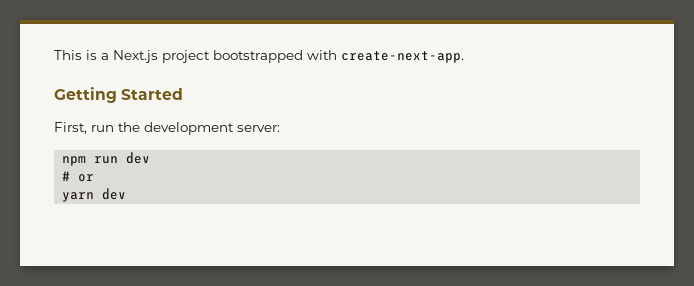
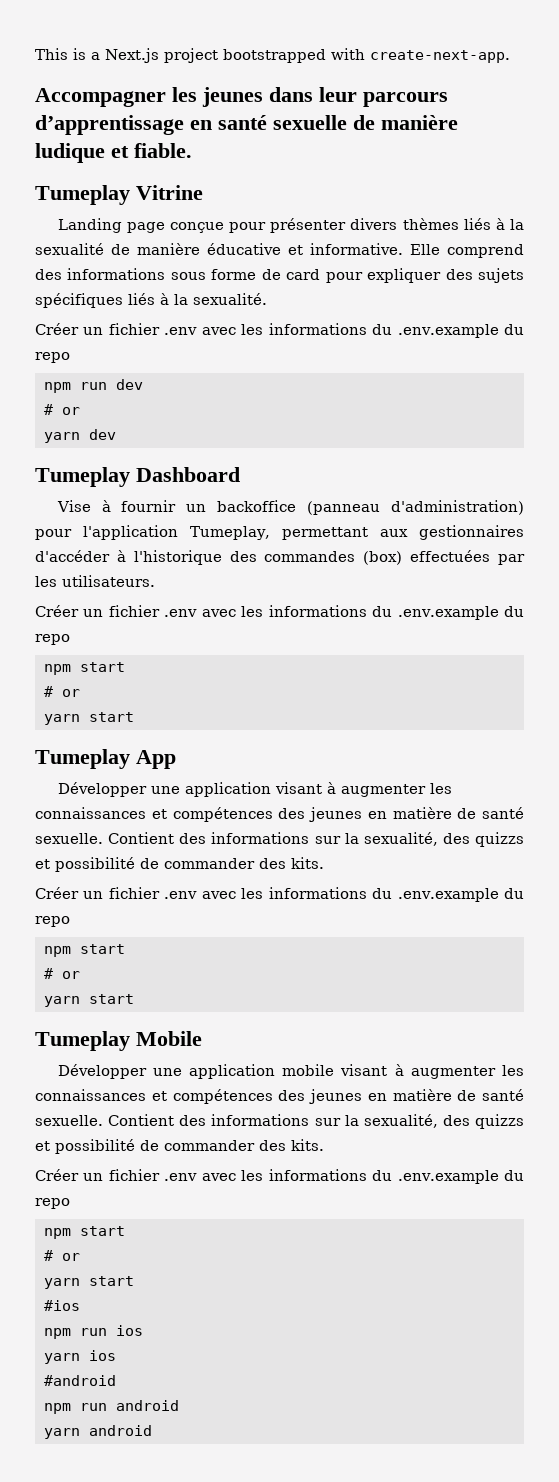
[54,87,184,103] [54,122,280,135] Getting Started // First, run the development server: -> [35,87,448,107] [35,115,458,135] [35,143,192,163] [35,185,203,205] [57,218,525,233] [35,243,524,258] [35,268,525,283] [35,293,267,308] [35,323,524,338] [35,352,70,363] Accompagner les jeunes dans leur parcours d’apprentissage en santé sexuelle de manière ludique et fiable. // Tumeplay Vitrine // Landing page conçue pour présenter divers thèmes liés à la sexualité de manière éducative et informative. Elle comprend des informations sous forme de card pour expliquer des sujets spécifiques liés à la sexualité. // Créer un fichier .env avec les informations du .env.example du repo
(127, 194) none -> [35,467,240,487] [56,500,524,515] [35,525,524,540] [35,550,525,565] [35,575,155,587] [35,605,524,620] [35,634,70,645] [43,662,125,675] [43,686,80,697] [43,712,134,725] [35,749,176,769] [57,782,452,797] [35,807,524,822] [35,832,524,847] [35,857,324,872] [35,887,524,902] [35,916,70,927] [43,944,125,957] [43,968,80,979] [43,994,134,1007] [35,1031,202,1051] [57,1064,524,1079] [35,1089,524,1104] [35,1114,524,1129] [35,1139,324,1154] [35,1169,524,1184] [35,1198,70,1209] [43,1226,125,1239] [43,1250,80,1261] [43,1276,134,1289] [43,1300,80,1311] [43,1325,143,1339] [43,1350,116,1364] [43,1375,116,1386] [43,1400,179,1414] [43,1425,152,1439] // Tumeplay Dashboard // Vise à fournir un backoffice (panneau d'administration) pour l'application Tumeplay, permettant aux gestionnaires d'accéder à l'historique des commandes (box) effectuées par les utilisateurs. // Créer un fichier .env avec les informations du .env.example du repo // npm start // # or // yarn start // Tumeplay App // Développer une application visant à augmenter les connaissances et compétences des jeunes en matière de santé sexuelle. Contient des informations sur la sexualité, des quizzs et possibilité de commander des kits. // Créer un fichier .env avec les informations du .env.example du repo // npm start // # or // yarn start // Tumeplay Mobile // Développer une application mobile visant à augmenter les connaissances et compétences des jeunes en matière de santé sexuelle. Contient des informations sur la sexualité, des quizzs et possibilité de commander des kits. // Créer un fichier .env avec les informations du .env.example du repo // npm start // # or // yarn start // #ios // npm run ios // yarn ios // #android // npm run android // yarn android

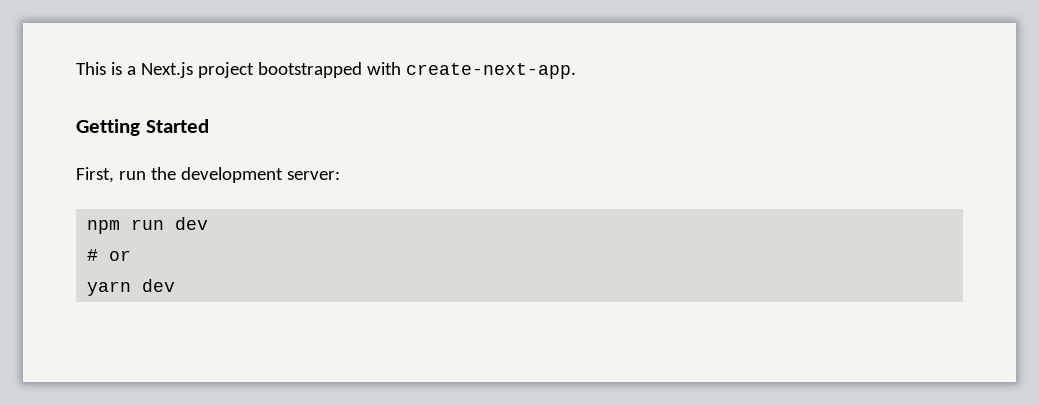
[35,87,448,107] [35,115,458,135] [35,143,192,163] [35,185,203,205] [57,218,525,233] [35,243,524,258] [35,268,525,283] [35,293,267,308] [35,323,524,338] [35,352,70,363] Accompagner les jeunes dans leur parcours d’apprentissage en santé sexuelle de manière ludique et fiable. // Tumeplay Vitrine // Landing page conçue pour présenter divers thèmes liés à la sexualité de manière éducative et informative. Elle comprend des informations sous forme de card pour expliquer des sujets spécifiques liés à la sexualité. // Créer un fichier .env avec les informations du .env.example du repo -> [76,119,209,136] [76,167,340,183] Getting Started // First, run the development server:
[35,467,240,487] [56,500,524,515] [35,525,524,540] [35,550,525,565] [35,575,155,587] [35,605,524,620] [35,634,70,645] [43,662,125,675] [43,686,80,697] [43,712,134,725] [35,749,176,769] [57,782,452,797] [35,807,524,822] [35,832,524,847] [35,857,324,872] [35,887,524,902] [35,916,70,927] [43,944,125,957] [43,968,80,979] [43,994,134,1007] [35,1031,202,1051] [57,1064,524,1079] [35,1089,524,1104] [35,1114,524,1129] [35,1139,324,1154] [35,1169,524,1184] [35,1198,70,1209] [43,1226,125,1239] [43,1250,80,1261] [43,1276,134,1289] [43,1300,80,1311] [43,1325,143,1339] [43,1350,116,1364] [43,1375,116,1386] [43,1400,179,1414] [43,1425,152,1439] // Tumeplay Dashboard // Vise à fournir un backoffice (panneau d'administration) pour l'application Tumeplay, permettant aux gestionnaires d'accéder à l'historique des commandes (box) effectuées par les utilisateurs. // Créer un fichier .env avec les informations du .env.example du repo // npm start // # or // yarn start // Tumeplay App // Développer une application visant à augmenter les connaissances et compétences des jeunes en matière de santé sexuelle. Contient des informations sur la sexualité, des quizzs et possibilité de commander des kits. // Créer un fichier .env avec les informations du .env.example du repo // npm start // # or // yarn start // Tumeplay Mobile // Développer une application mobile visant à augmenter les connaissances et compétences des jeunes en matière de santé sexuelle. Contient des informations sur la sexualité, des quizzs et possibilité de commander des kits. // Créer un fichier .env avec les informations du .env.example du repo // npm start // # or // yarn start // #ios // npm run ios // yarn ios // #android // npm run android // yarn android -> (176, 285) none

